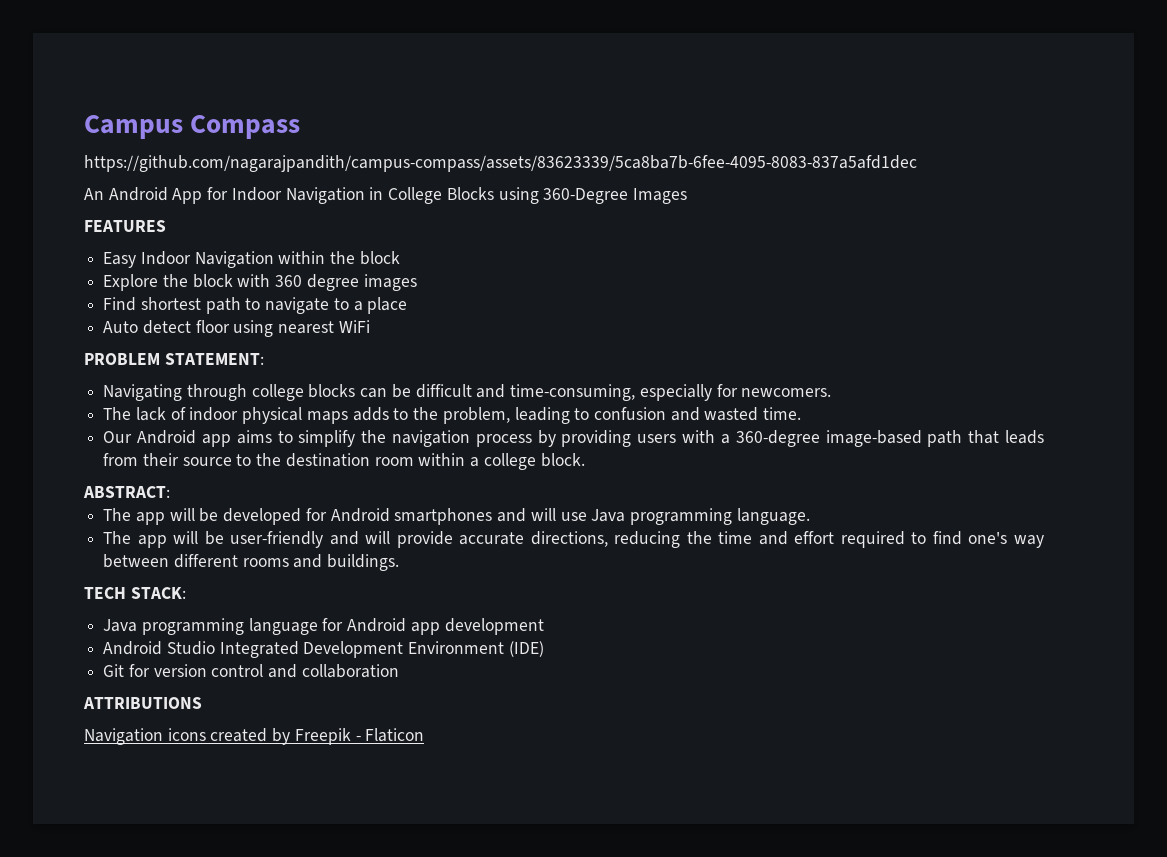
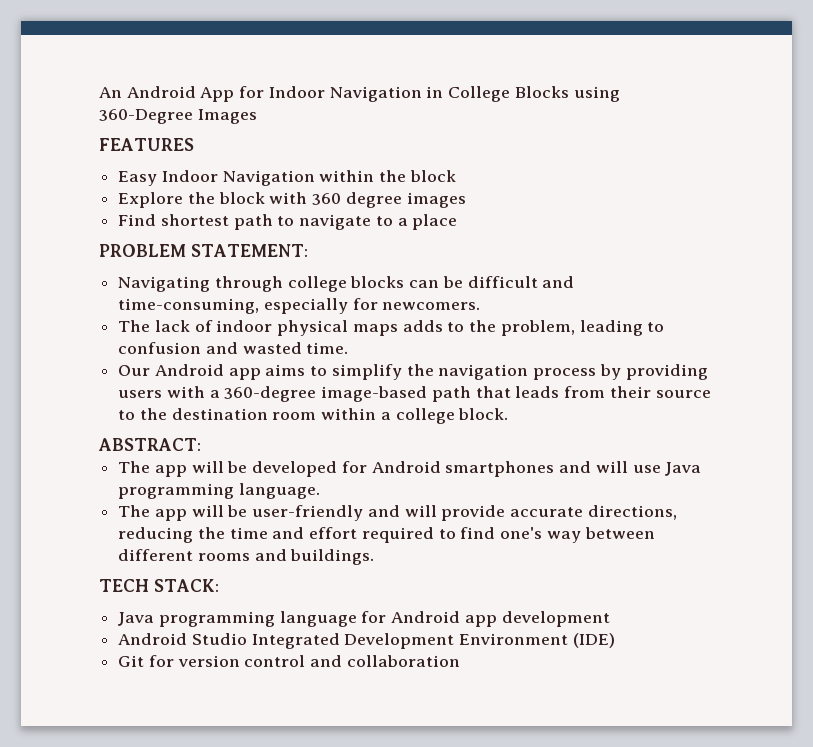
[84,115,301,139] [84,155,917,172] Campus Compass // https://github.com/nagarajpandith/campus-compass/assets/83623339/5ca8ba7b-6fee-4095-8083-837a5afd1dec // -> (99, 92) none
[103,320,370,337] // Auto detect floor using nearest WiFi -> (458, 222) none
[83,697,202,709] [84,728,425,745] // ATTRIBUTIONS // Navigation icons created by Freepik - Flaticon -> (460, 661) none

